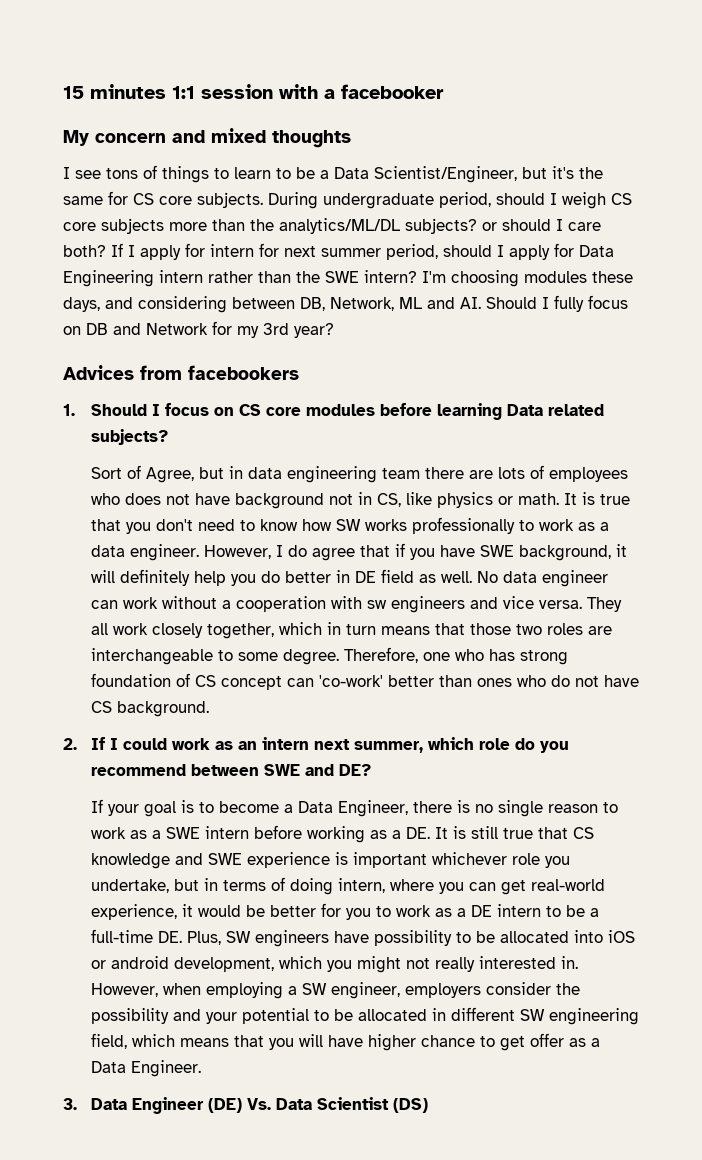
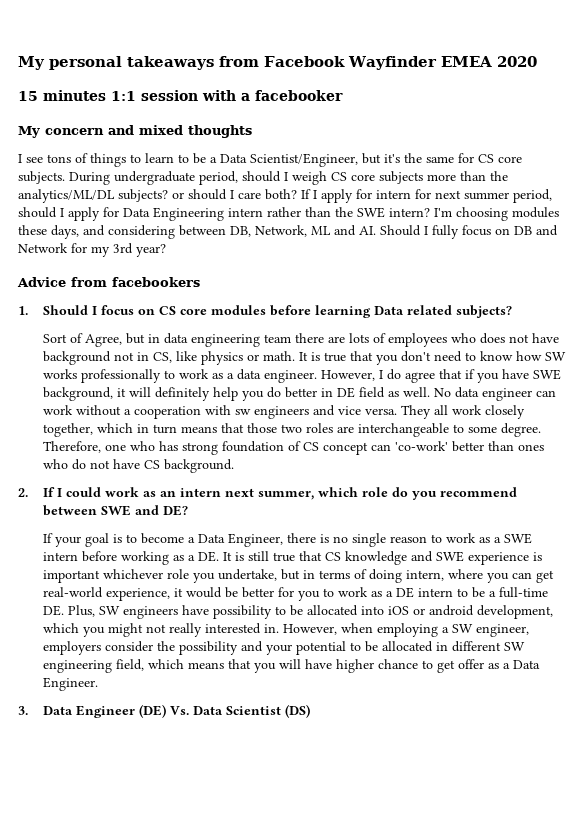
(63, 92) none -> [18,56,537,70] My personal takeaways from Facebook Wayfinder EMEA 2020 //
[63,365,134,380] Advices -> [17,277,66,287] Advice

